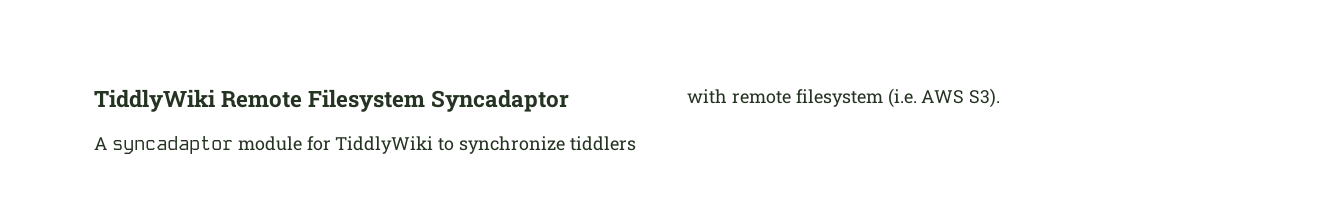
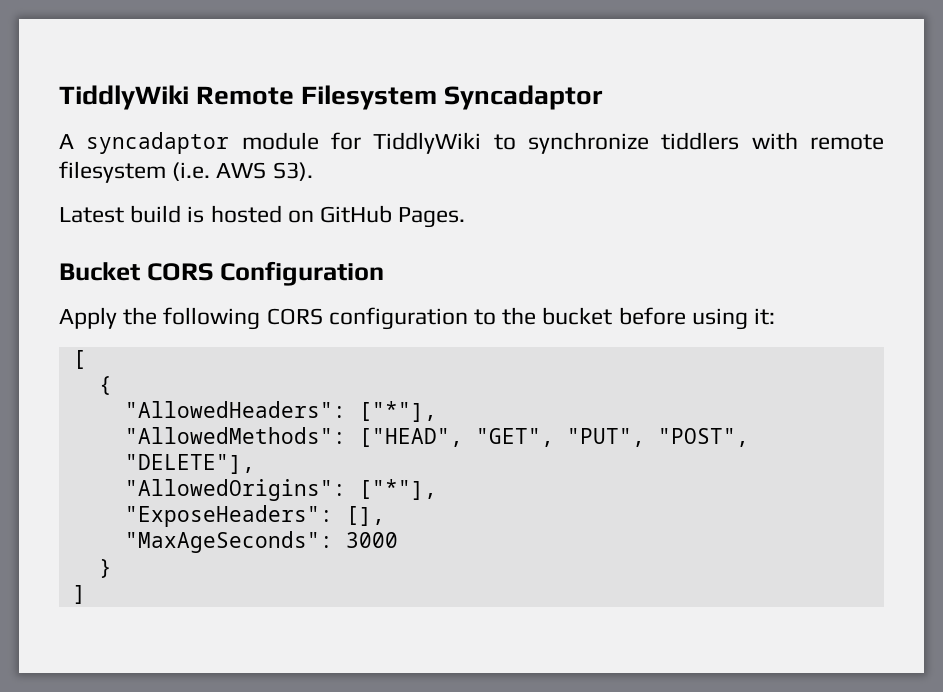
(1001, 98) none -> [59,205,466,228] [59,261,384,286] [59,307,776,330] [72,350,86,369] [98,376,112,395] [124,401,437,422] [124,427,749,447] [124,454,255,474] [124,479,437,501] [124,505,385,527] [124,531,398,553] [98,559,112,578] [72,585,86,604] // Latest build is hosted on GitHub Pages. // Bucket CORS Configuration // Apply the following CORS configuration to the bucket before using it: // [ // { // "AllowedHeaders": ["*"], // "AllowedMethods": ["HEAD", "GET", "PUT", "POST", "DELETE"], // "AllowedOrigins": ["*"], // "ExposeHeaders": [], // "MaxAgeSeconds": 3000 // } // ]

